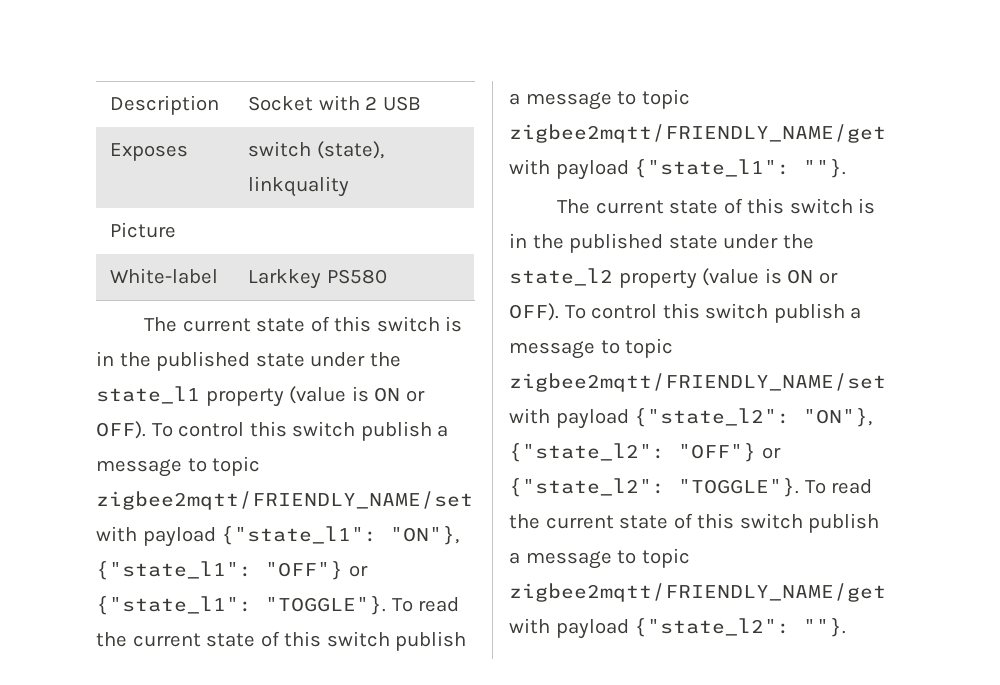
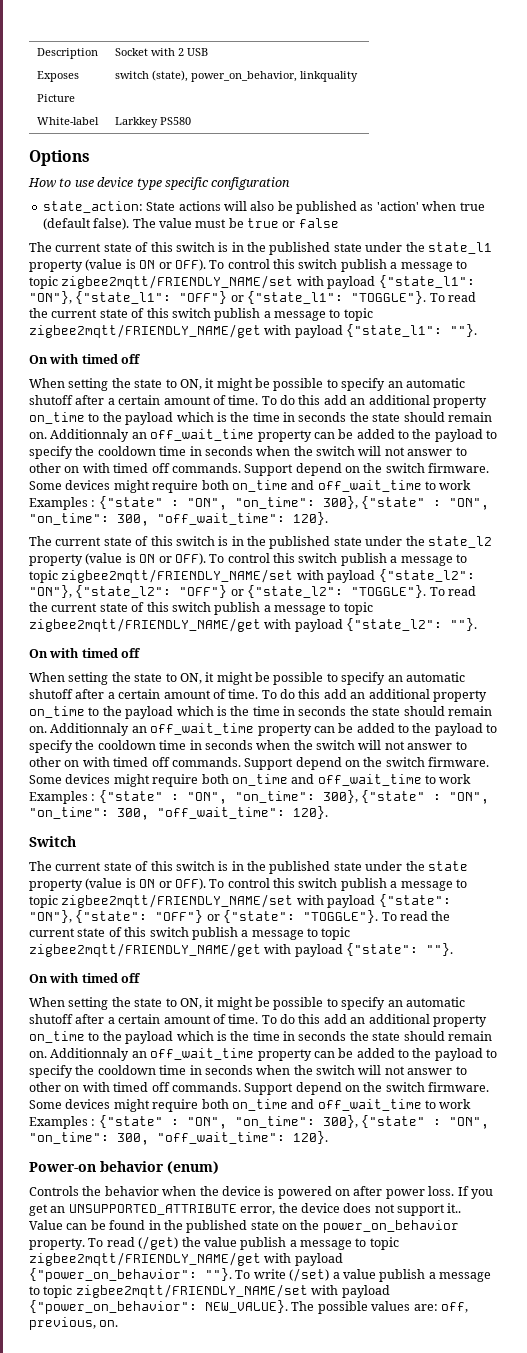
(384, 150) none -> [191,71,298,82] power_on_behavior,
(387, 276) none -> [29,150,90,166] [28,177,291,190] [42,201,485,214] [42,218,339,230] // Options // How to use device type specific configuration // state_action: State actions will also be published as 'action' when true (default false). The value must be true or false
(847, 168) none -> [29,354,142,364] [29,378,465,391] [29,395,487,408] [29,412,492,425] [29,429,498,442] [29,446,467,459] [29,463,490,476] [29,480,472,493] [29,496,490,510] [29,512,328,526] // On with timed off // When setting the state to ON, it might be possible to specify an automatic shutoff after a certain amount of time. To do this add an additional property on_time to the payload which is the time in seconds the state should remain on. Additionnaly an off_wait_time property can be added to the payload to specify the cooldown time in seconds when the switch will not answer to other on with timed off commands. Support depend on the switch firmware. Some devices might require both on_time and off_wait_time to work Examples : {"state" : "ON", "on_time": 300}, {"state" : "ON", "on_time": 300, "off_wait_time": 120}.
(847, 627) none -> [29,648,142,658] [29,672,465,685] [29,689,487,702] [29,706,492,719] [29,723,498,736] [29,740,467,753] [29,757,490,770] [29,774,472,787] [29,790,490,804] [29,806,328,820] [29,836,76,847] [29,861,468,874] [29,878,467,891] [29,894,451,908] [29,910,451,923] [29,927,351,940] [29,943,454,957] [29,973,142,983] [29,997,465,1010] [29,1014,487,1027] [29,1031,492,1044] [29,1048,498,1061] [29,1065,467,1078] [29,1082,490,1095] [29,1099,472,1112] [29,1115,490,1129] [29,1131,328,1145] [29,1161,219,1174] [29,1186,493,1199] [29,1203,462,1216] [29,1220,459,1233] [29,1236,399,1250] [29,1252,343,1266] [29,1268,491,1282] [29,1284,390,1298] [29,1300,468,1314] [29,1317,119,1330] // On with timed off // When setting the state to ON, it might be possible to specify an automatic shutoff after a certain amount of time. To do this add an additional property on_time to the payload which is the time in seconds the state should remain on. Additionnaly an off_wait_time property can be added to the payload to specify the cooldown time in seconds when the switch will not answer to other on with timed off commands. Support depend on the switch firmware. Some devices might require both on_time and off_wait_time to work Examples : {"state" : "ON", "on_time": 300}, {"state" : "ON", "on_time": 300, "off_wait_time": 120}. // Switch // The current state of this switch is in the published state under the state property (value is ON or OFF). To control this switch publish a message to topic zigbee2mqtt/FRIENDLY_NAME/set with payload {"state": "ON"}, {"state": "OFF"} or {"state": "TOGGLE"}. To read the current state of this switch publish a message to topic zigbee2mqtt/FRIENDLY_NAME/get with payload {"state": ""}. // On with timed off // When setting the state to ON, it might be possible to specify an automatic shutoff after a certain amount of time. To do this add an additional property on_time to the payload which is the time in seconds the state should remain on. Additionnaly an off_wait_time property can be added to the payload to specify the cooldown time in seconds when the switch will not answer to other on with timed off commands. Support depend on the switch firmware. Some devices might require both on_time and off_wait_time to work Examples : {"state" : "ON", "on_time": 300}, {"state" : "ON", "on_time": 300, "off_wait_time": 120}. // Power-on behavior (enum) // Controls the behavior when the device is powered on after power loss. If you get an UNSUPPORTED_ATTRIBUTE error, the device does not support it.. Value can be found in the published state on the power_on_behavior property. To read (/get) the value publish a message to topic zigbee2mqtt/FRIENDLY_NAME/get with payload {"power_on_behavior": ""}. To write (/set) a value publish a message to topic zigbee2mqtt/FRIENDLY_NAME/set with payload {"power_on_behavior": NEW_VALUE}. The possible values are: off, previous, on.

